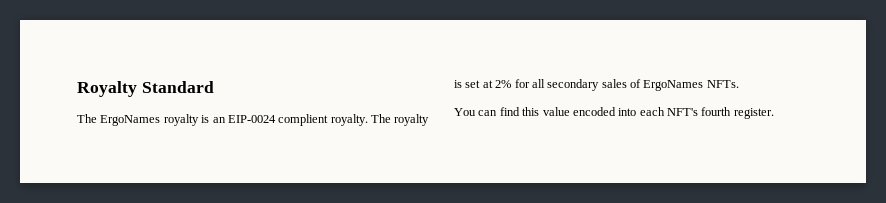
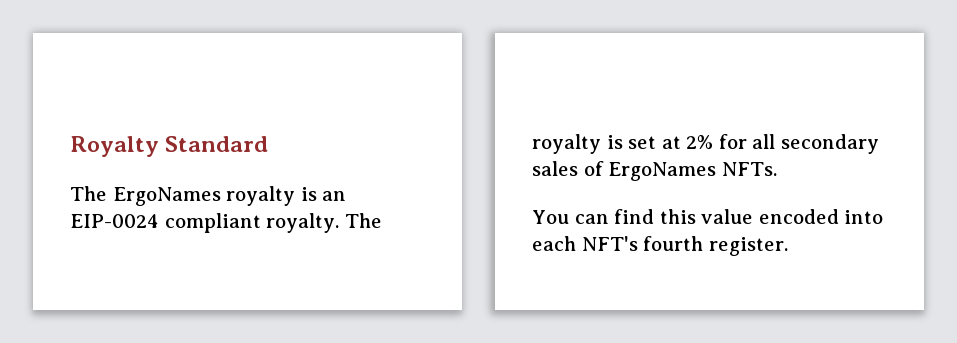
[278,114,329,126] complient -> [164,213,261,233] compliant

